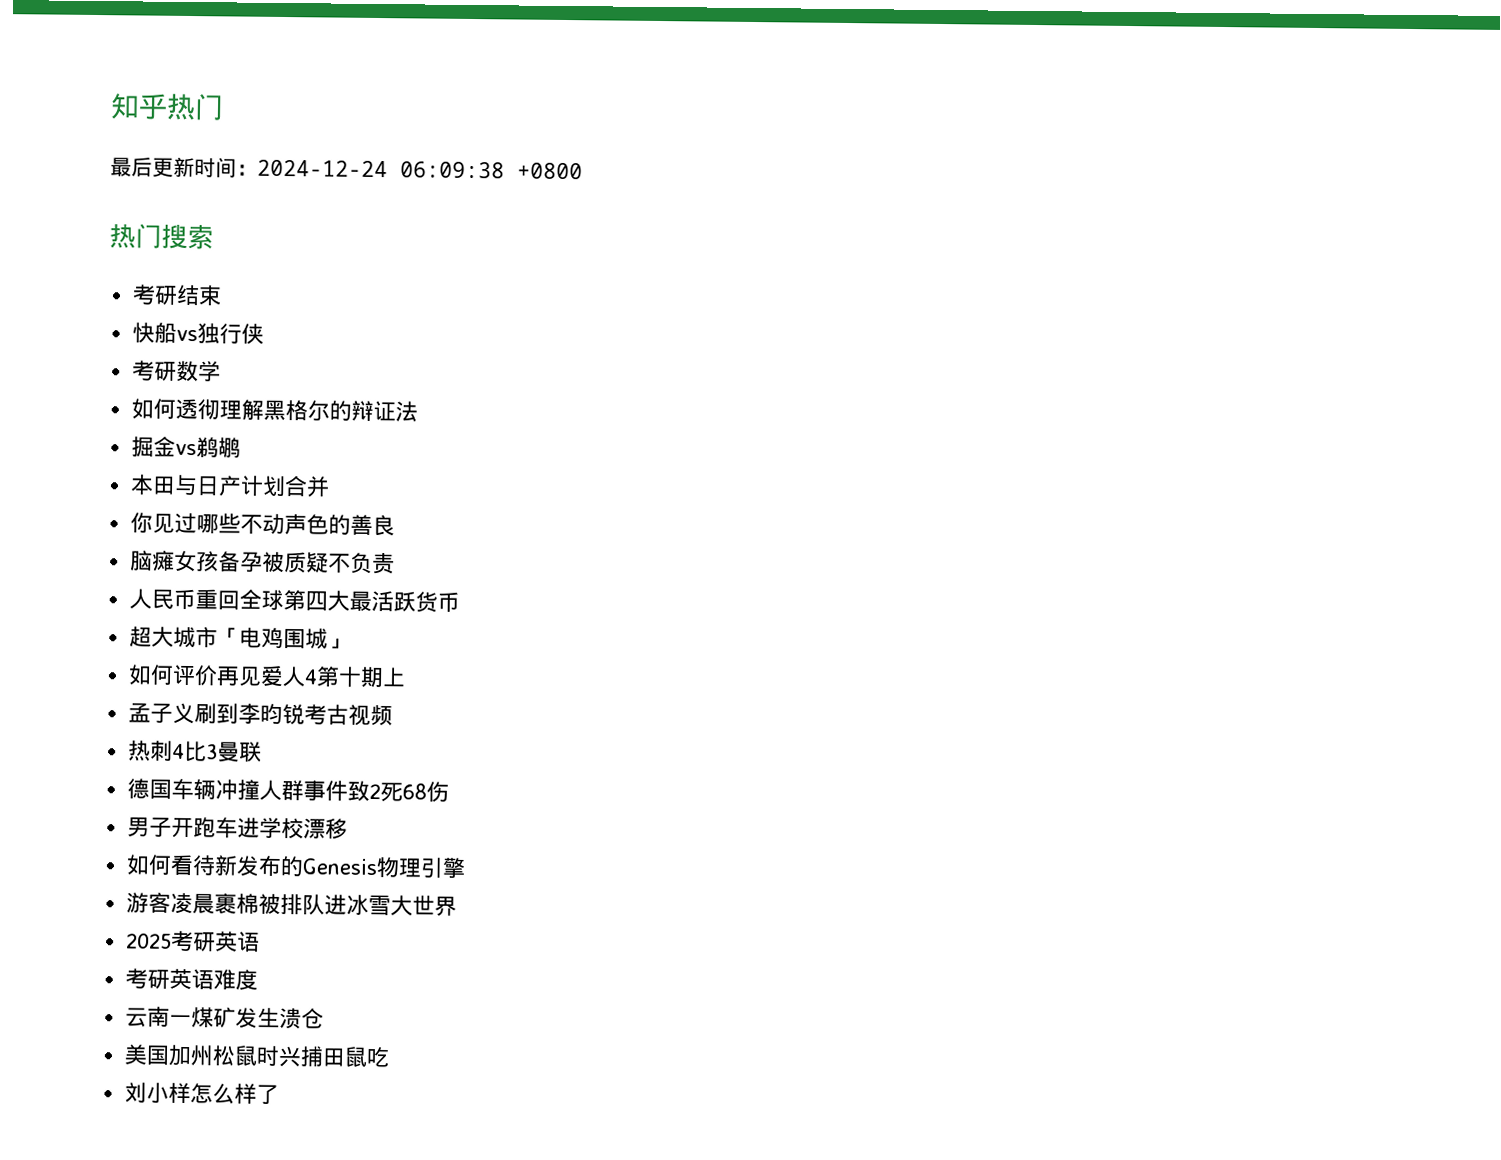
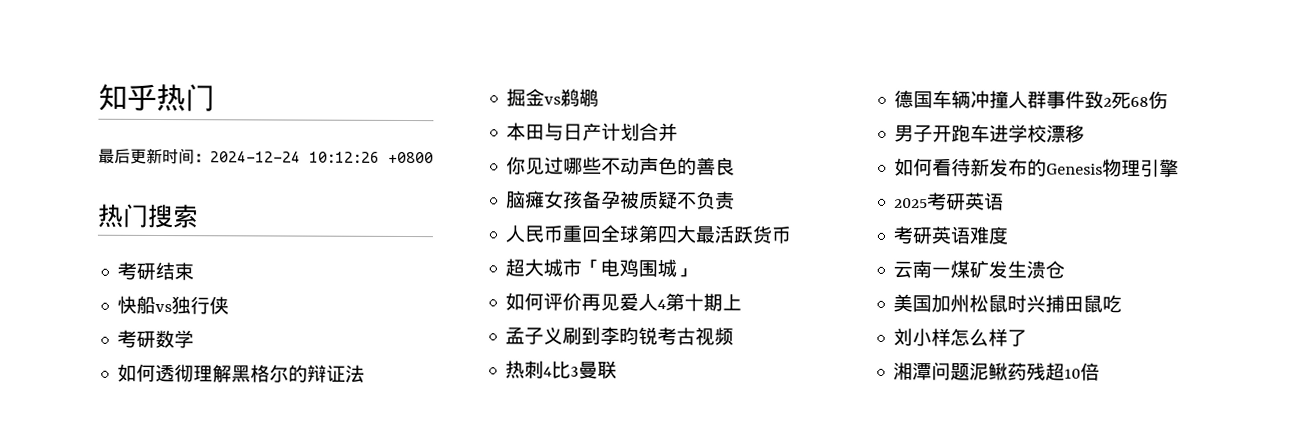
[400,161,505,179] 06:09:38 -> [309,151,380,163] 10:12:26
[126,892,458,916] // 游客凌晨裹棉被排队进冰雪大世界 -> (1180, 168) none
(280, 1095) none -> [893,361,1101,381] // 湘潭问题泥鳅药残超10倍

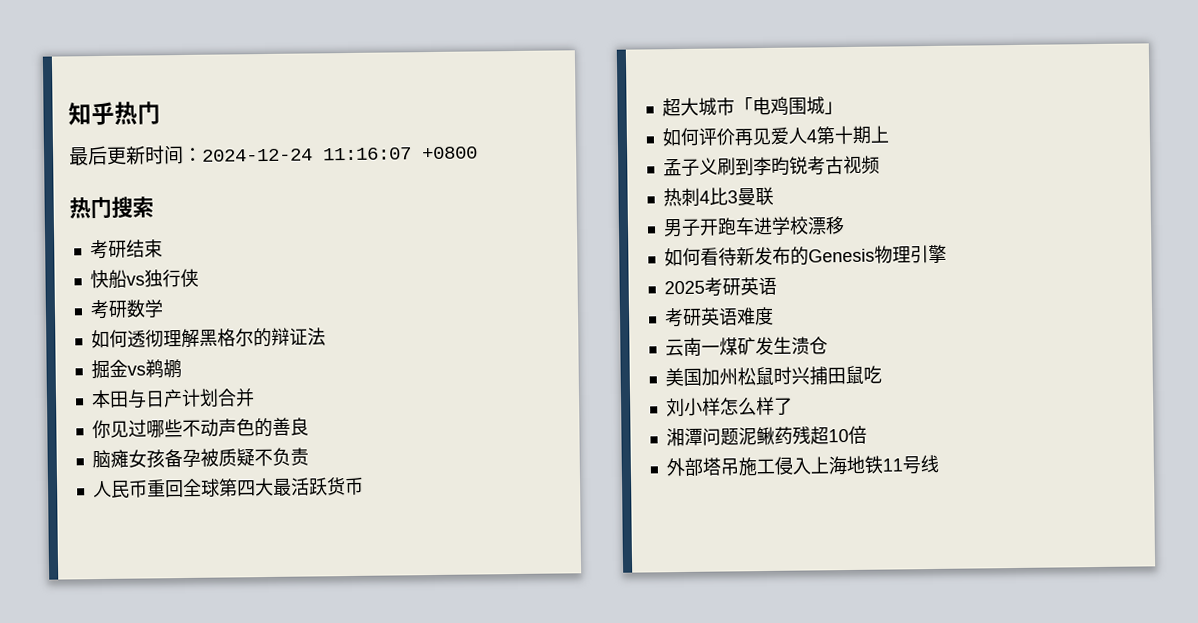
[309,151,380,163] 10:12:26 -> [323,147,412,161] 11:16:07
[894,89,1169,110] // 德国车辆冲撞人群事件致2死68伤 -> (774, 196) none
(1101, 371) none -> [665,454,939,477] // 外部塔吊施工侵入上海地铁11号线

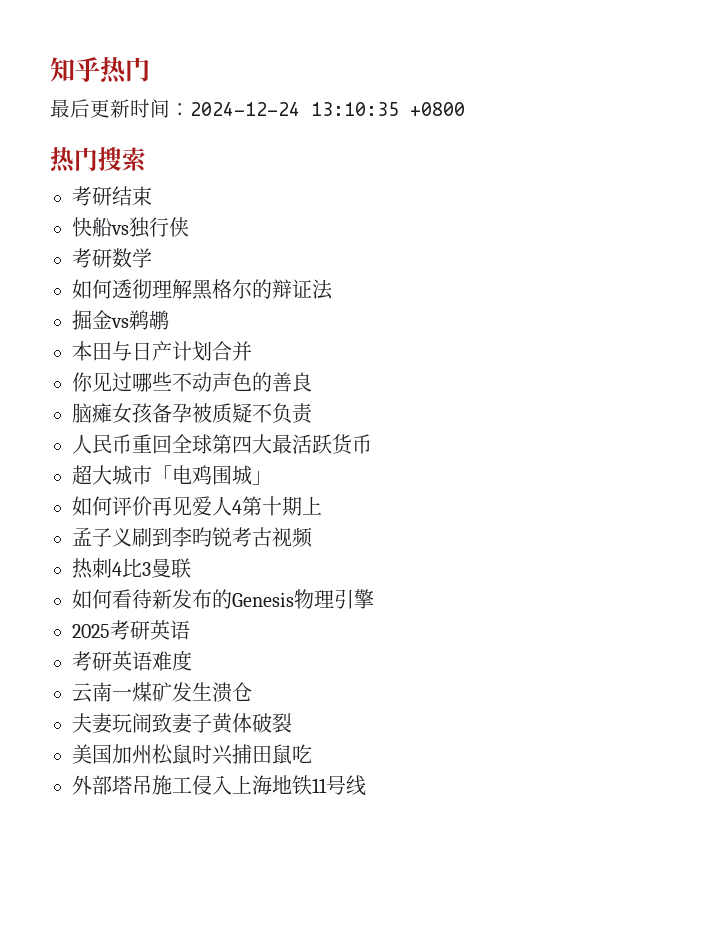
[323,147,412,161] 11:16:07 -> [311,102,399,116] 13:10:35
[662,216,845,238] // 男子开跑车进学校漂移 -> (191, 568) none
(828, 345) none -> [72,713,292,734] // 夫妻玩闹致妻子黄体破裂
[665,396,793,417] [665,425,867,447] // 刘小样怎么样了 // 湘潭问题泥鳅药残超10倍 -> (312, 753) none

